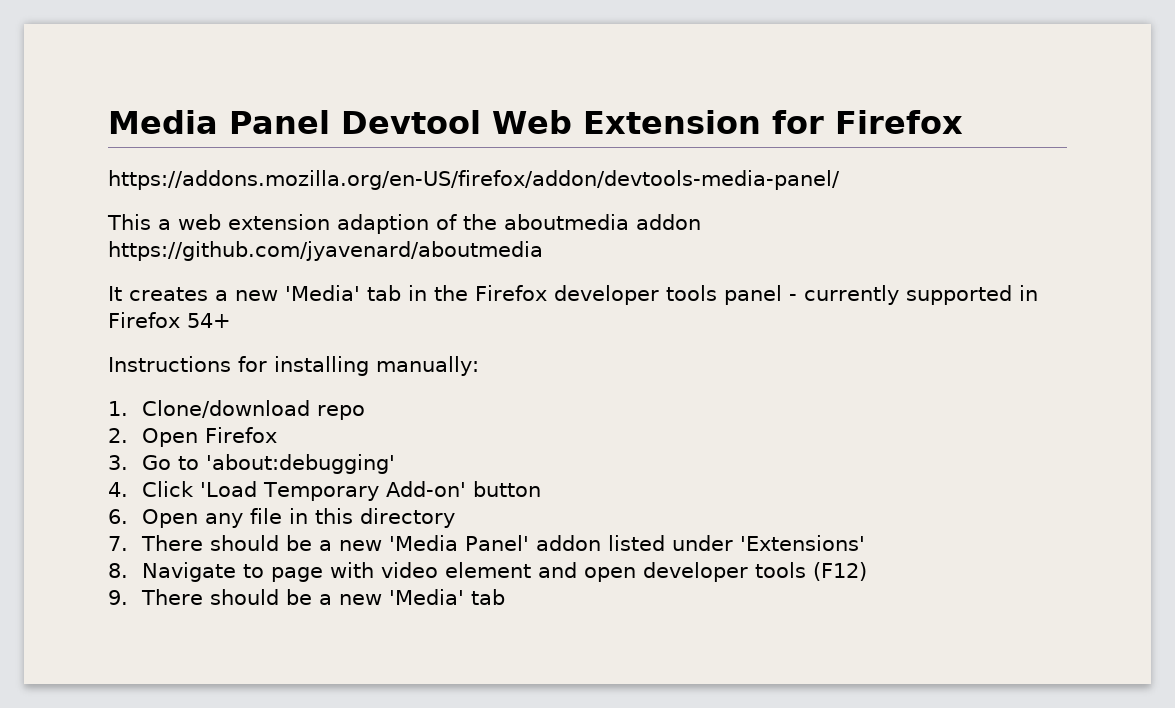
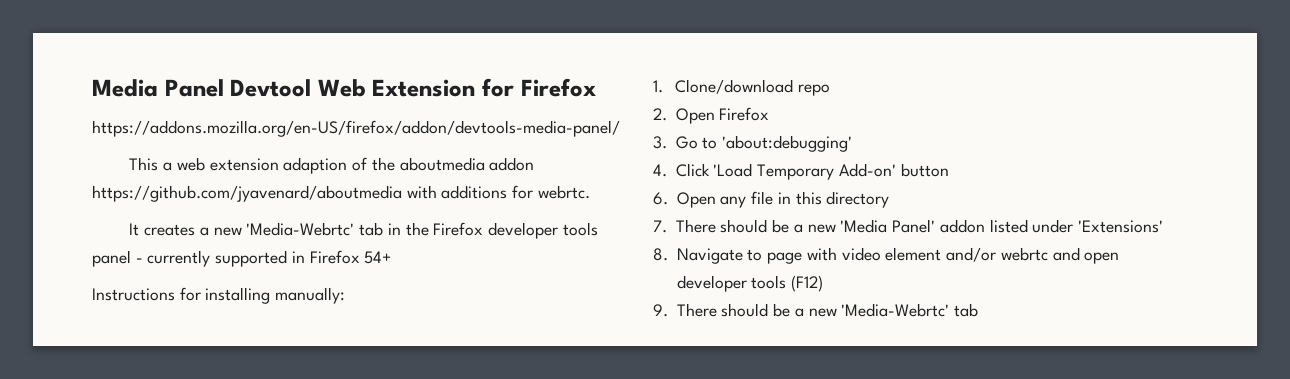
(543, 251) none -> [406,185,590,199] with additions for webrtc.
[285,285,360,301] 'Media' -> [246,222,355,236] 'Media-Webrtc'
(531, 570) none -> [946,247,1048,262] and/or webrtc
[388,589,464,605] 'Media' -> [841,303,950,317] 'Media-Webrtc'

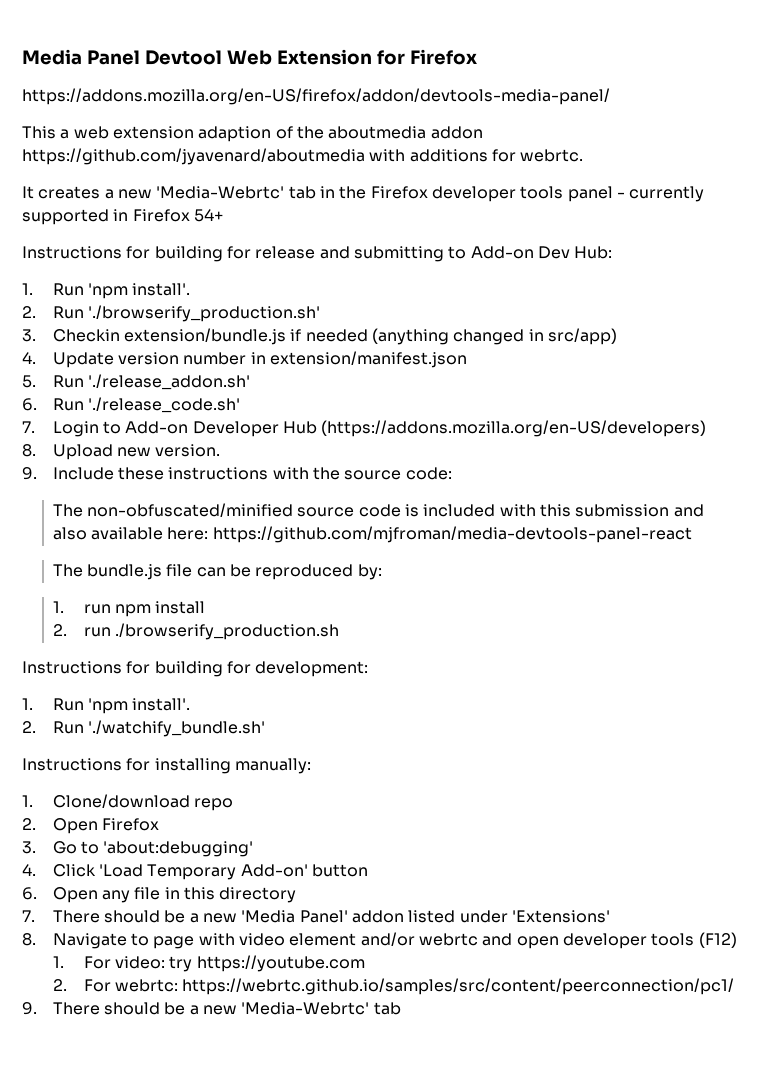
(392, 257) none -> [22,246,613,262] [22,283,191,299] [22,305,321,322] [22,328,618,345] [22,351,468,368] [22,374,251,390] [22,397,241,413] [22,420,707,437] [22,444,221,460] [22,467,452,480] [52,503,704,517] [52,526,692,543] [52,564,382,580] [52,601,206,617] [52,623,339,640] [22,661,369,677] [22,698,191,714] [22,720,266,737] // Instructions for building for release and submitting to Add-on Dev Hub: // 1. Run 'npm install'. // 2. Run './browserify_production.sh' // 3. Checkin extension/bundle.js if needed (anything changed in src/app) // 4. Update version number in extension/manifest.json // 5. Run './release_addon.sh' // 6. Run './release_code.sh' // 7. Login to Add-on Developer Hub (https://addons.mozilla.org/en-US/developers) // 8. Upload new version. // 9. Include these instructions with the source code: // The non-obfuscated/minified source code is included with this submission and also available here: https://github.com/mjfroman/media-devtools-panel-react // The bundle.js file can be reproduced by: // 1. run npm install // 2. run ./browserify_production.sh // Instructions for building for development: // 1. Run 'npm install'. // 2. Run './watchify_bundle.sh'
(824, 283) none -> [52,955,365,972] [52,978,735,995] // 1. For video: try https://youtube.com // 2. For webrtc: https://webrtc.github.io/samples/src/content/peerconnection/pc1/

